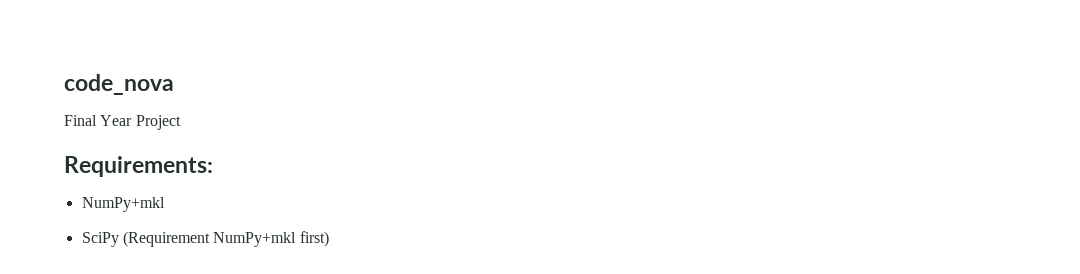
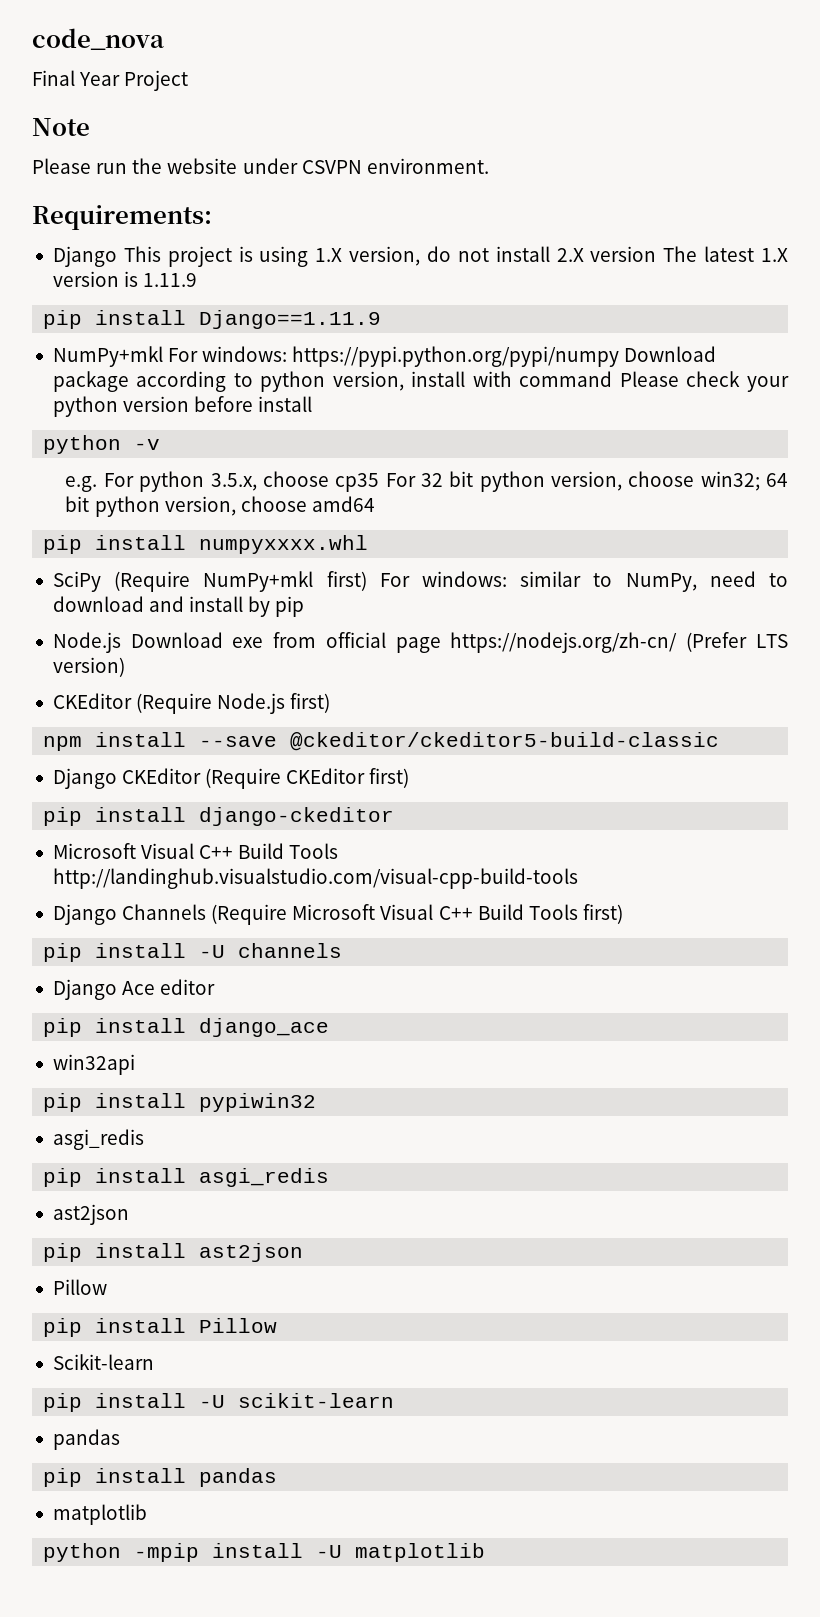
[64,156,213,177] [81,197,165,212] Requirements: // NumPy+mkl -> [32,118,90,136] [32,158,489,174] [32,205,212,230] [52,246,789,267] [52,271,198,287] [43,310,382,329] [52,346,717,367] [52,371,789,392] [52,396,313,417] [43,435,161,454] [65,471,788,492] [65,496,375,517] [43,535,369,554] Note // Please run the website under CSVPN environment. // Requirements: // Django This project is using 1.X version, do not install 2.X version The latest 1.X version is 1.11.9 // pip install Django==1.11.9 // NumPy+mkl For windows: https://pypi.python.org/pypi/numpy Download package according to python version, install with command Please check your python version before install // python -v // e.g. For python 3.5.x, choose cp35 For 32 bit python version, choose win32; 64 bit python version, choose amd64 // pip install numpyxxxx.whl
[122,231,210,247] (Requirement -> [114,571,191,592] (Require
(329, 239) none -> [379,571,789,592] [52,596,305,617] [52,632,789,653] [52,657,125,677] [52,693,331,714] [43,732,720,751] [52,768,410,789] [43,807,395,826] [52,843,339,859] [52,868,578,889] [52,904,623,925] [43,943,343,962] [52,979,216,1000] [43,1018,330,1037] [52,1054,135,1075] [43,1093,317,1112] [52,1129,144,1150] [43,1168,330,1187] [52,1204,129,1225] [43,1243,304,1262] [52,1279,107,1295] [43,1318,278,1337] [52,1354,154,1370] [43,1393,395,1412] [52,1429,120,1450] [43,1468,278,1487] [52,1504,147,1525] [43,1543,486,1562] For windows: similar to NumPy, need to download and install by pip // Node.js Download exe from official page https://nodejs.org/zh-cn/ (Prefer LTS version) // CKEditor (Require Node.js first) // npm install --save @ckeditor/ckeditor5-build-classic // Django CKEditor (Require CKEditor first) // pip install django-ckeditor // Microsoft Visual C++ Build Tools http://landinghub.visualstudio.com/visual-cpp-build-tools // Django Channels (Require Microsoft Visual C++ Build Tools first) // pip install -U channels // Django Ace editor // pip install django_ace // win32api // pip install pypiwin32 // asgi_redis // pip install asgi_redis // ast2json // pip install ast2json // Pillow // pip install Pillow // Scikit-learn // pip install -U scikit-learn // pandas // pip install pandas // matplotlib // python -mpip install -U matplotlib

